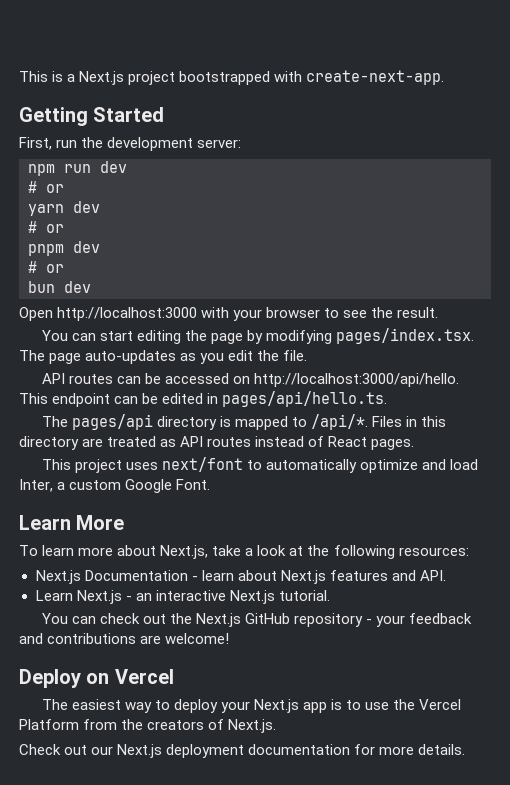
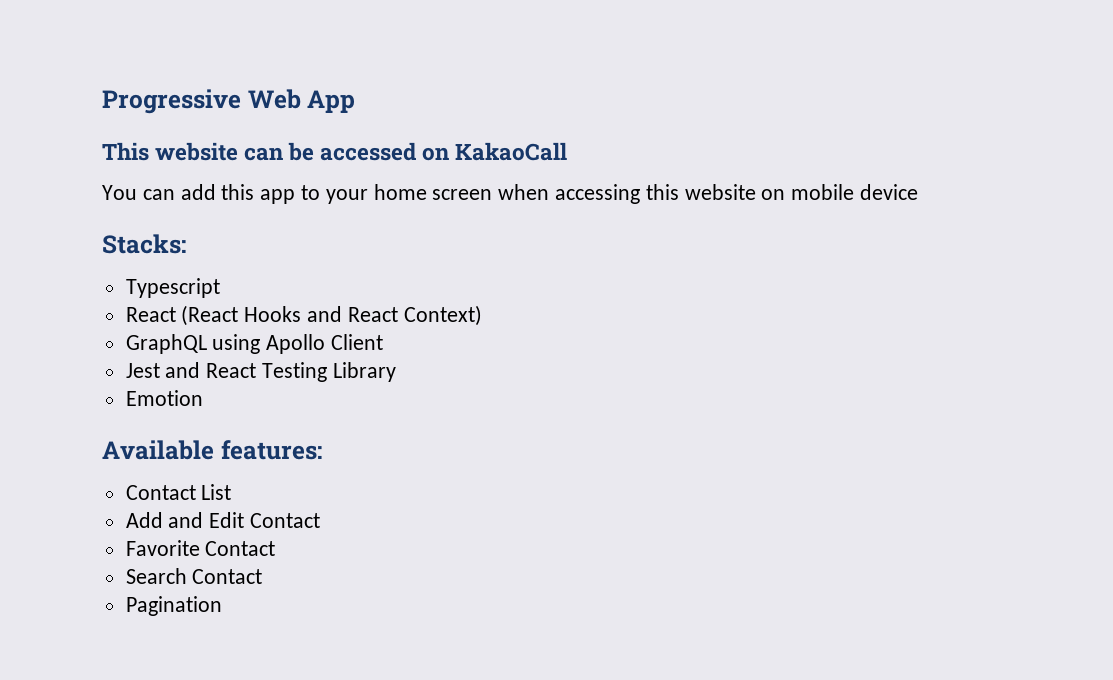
[19,70,445,85] [19,107,165,126] [19,137,242,151] [28,161,127,176] [28,181,64,193] [28,201,100,216] [28,221,64,233] [28,241,100,256] [28,261,64,273] [28,281,91,293] [19,307,439,321] [41,328,475,344] [19,350,308,364] [41,373,460,387] [19,391,388,407] [41,414,447,430] [19,436,415,450] [41,457,479,473] [19,479,211,493] [19,515,125,530] [19,545,469,559] [35,570,446,584] [35,590,330,604] [41,613,473,627] [19,633,230,644] [19,669,174,688] [41,699,462,713] [19,719,277,733] [19,744,466,758] This is a Next.js project bootstrapped with create-next-app. // Getting Started // First, run the development server: // npm run dev // # or // yarn dev // # or // pnpm dev // # or // bun dev // Open http://localhost:3000 with your browser to see the result. // You can start editing the page by modifying pages/index.tsx. The page auto-updates as you edit the file. // API routes can be accessed on http://localhost:3000/api/hello. This endpoint can be edited in pages/api/hello.ts. // The pages/api directory is mapped to /api/*. Files in this directory are treated as API routes instead of React pages. // This project uses next/font to automatically optimize and load Inter, a custom Google Font. // Learn More // To learn more about Next.js, take a look at the following resources: // Next.js Documentation - learn about Next.js features and API. // Learn Next.js - an interactive Next.js tutorial. // You can check out the Next.js GitHub repository - your feedback and contributions are welcome! // Deploy on Vercel // The easiest way to deploy your Next.js app is to use the Vercel Platform from the creators of Next.js. // Check out our Next.js deployment documentation for more details. -> [102,89,356,114] [102,142,568,161] [102,184,919,204] [102,234,186,254] [125,278,220,298] [125,305,482,326] [125,334,384,354] [125,362,396,382] [125,390,203,406] [102,440,322,460] [125,484,232,500] [125,512,321,528] [125,540,276,556] [125,568,263,584] [125,596,222,616] Progressive Web App // This website can be accessed on KakaoCall // You can add this app to your home screen when accessing this website on mobile device // Stacks: // Typescript // React (React Hooks and React Context) // GraphQL using Apollo Client // Jest and React Testing Library // Emotion // Available features: // Contact List // Add and Edit Contact // Favorite Contact // Search Contact // Pagination

